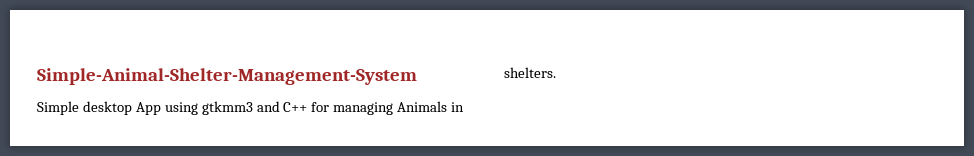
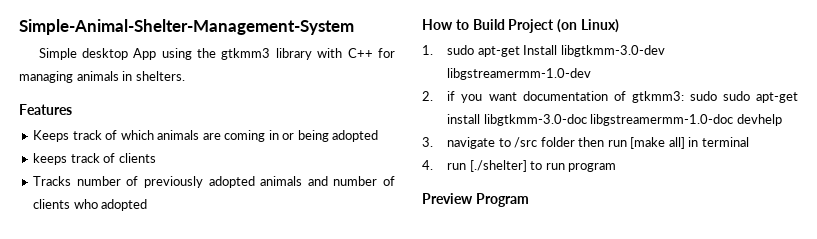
[201,101,280,115] gtkmm3 and -> [197,48,343,60] the gtkmm3 library with
[397,101,448,112] Animals -> [76,71,119,81] animals
(556, 72) none -> [19,104,72,115] [33,130,379,142] [33,153,156,165] [33,176,395,188] [33,199,148,211] [422,19,619,33] [422,45,665,57] [447,68,592,80] [422,91,799,103] [447,114,782,126] [422,137,749,149] [422,160,617,172] [422,193,529,207] // Features // Keeps track of which animals are coming in or being adopted // keeps track of clients // Tracks number of previously adopted animals and number of clients who adopted // How to Build Project (on Linux) // 1. sudo apt-get Install libgtkmm-3.0-dev libgstreamermm-1.0-dev // 2. if you want documentation of gtkmm3: sudo sudo apt-get install libgtkmm-3.0-doc libgstreamermm-1.0-doc devhelp // 3. navigate to /src folder then run [make all] in terminal // 4. run [./shelter] to run program // Preview Program

